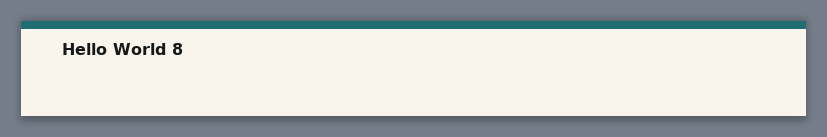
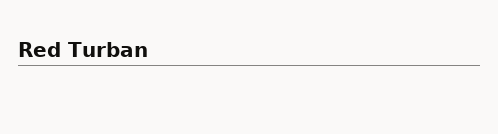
[62,43,183,55] Hello World 8 -> [18,42,148,57] Red Turban

